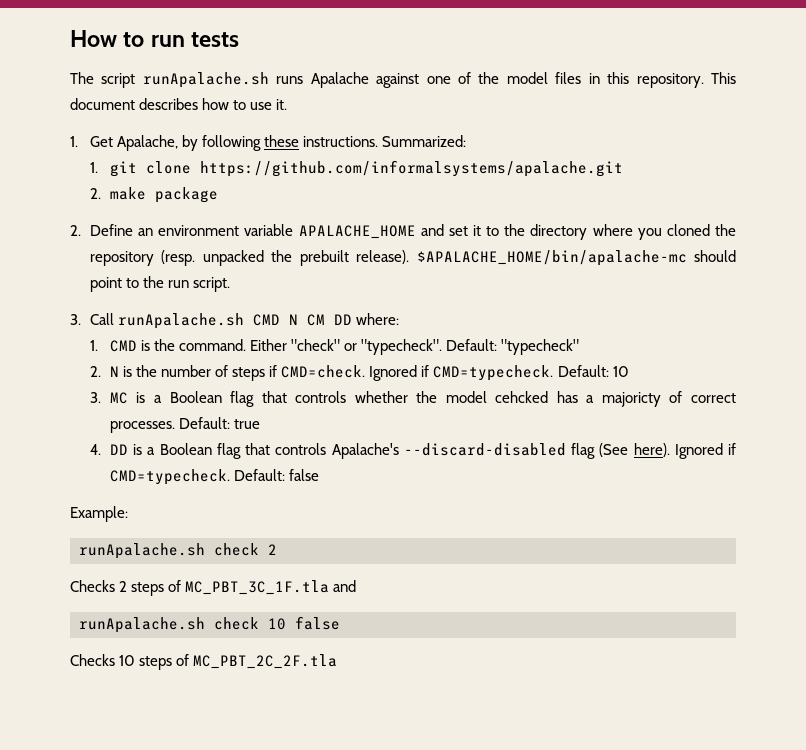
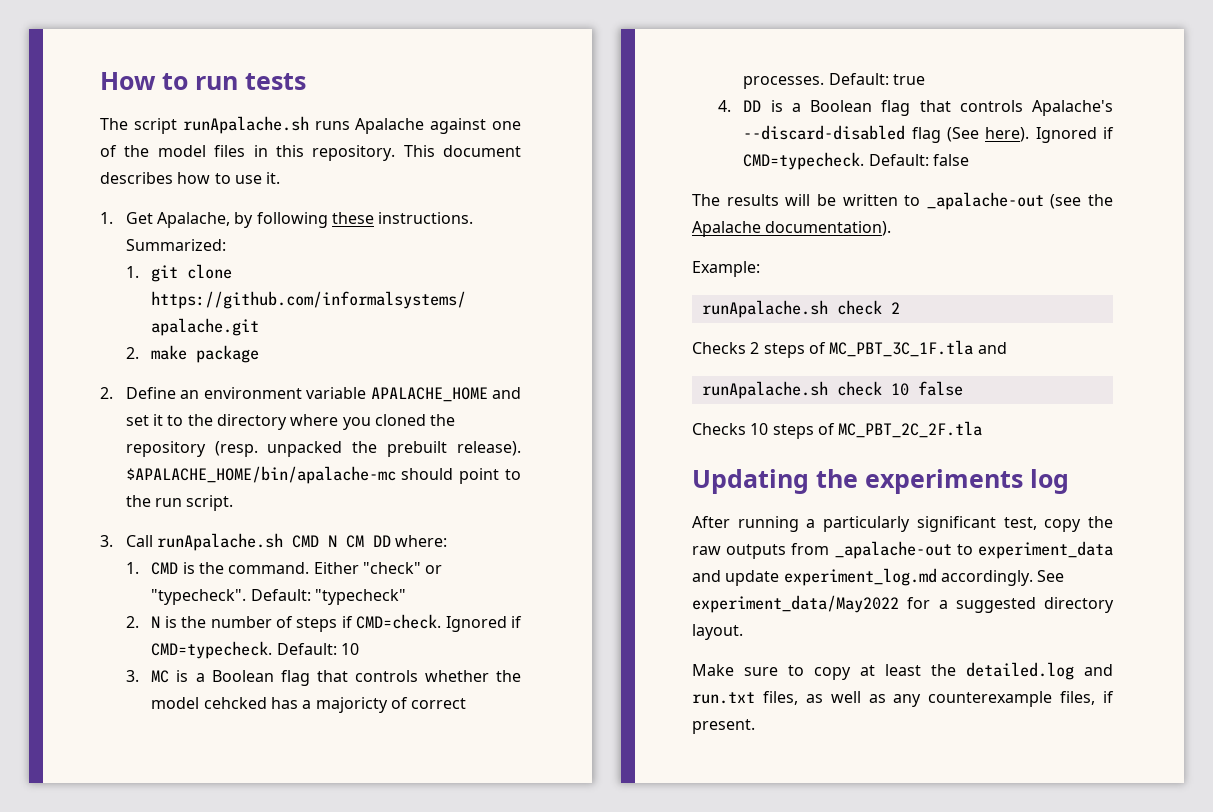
(320, 475) none -> [692,192,1113,210] [692,221,892,237] // The results will be written to _apalache-out (see the Apalache documentation).
(338, 661) none -> [692,469,1069,494] [692,516,1113,532] [692,541,1113,559] [692,568,1065,586] [692,595,1114,613] [692,624,743,640] [692,662,1113,680] [692,691,1114,707] [692,719,755,734] // Updating the experiments log // After running a particularly significant test, copy the raw outputs from _apalache-out to experiment_data and update experiment_log.md accordingly. See experiment_data/May2022 for a suggested directory layout. // Make sure to copy at least the detailed.log and run.txt files, as well as any counterexample files, if present.

